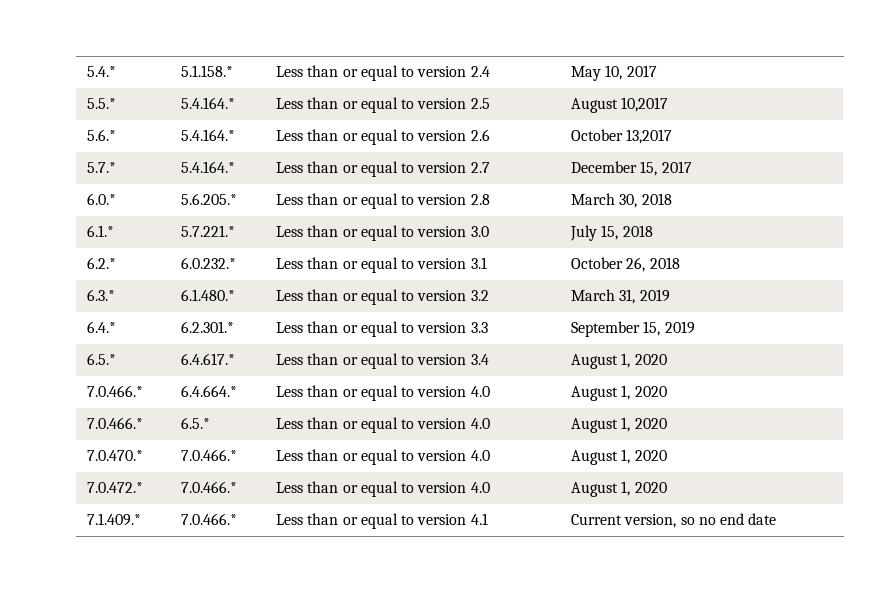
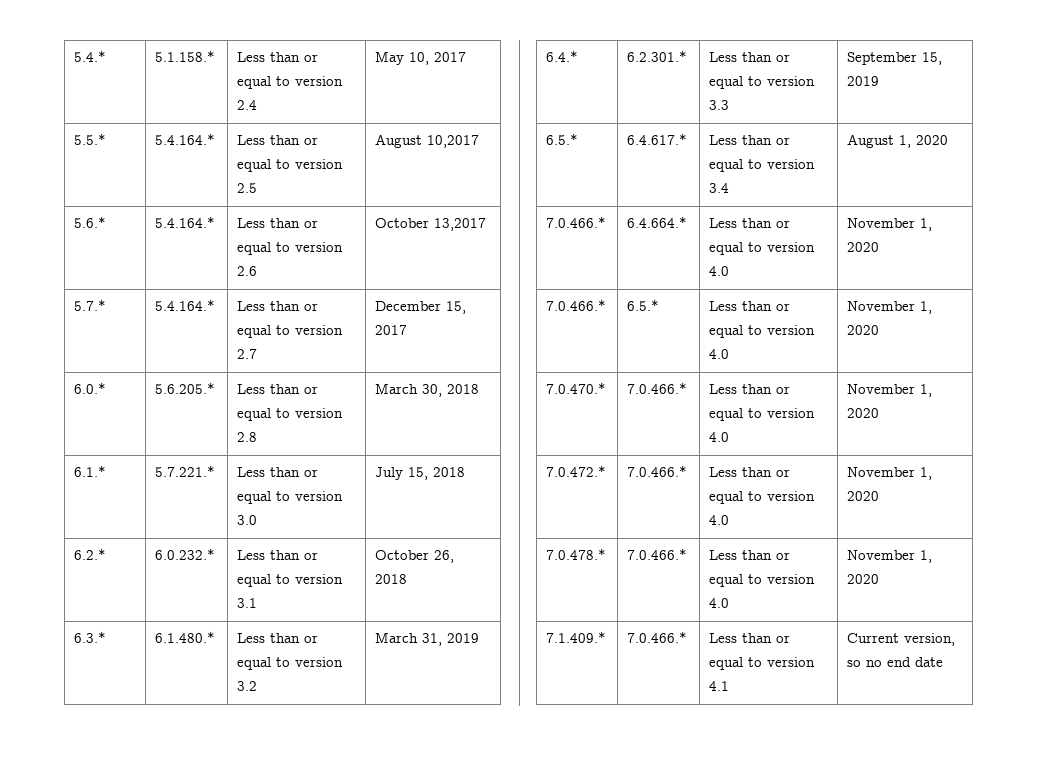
[570,386,618,401] August -> [847,218,916,228] November
[570,418,618,433] August -> [847,301,916,311] November
[570,450,618,465] August -> [847,384,916,394] November
[570,482,618,497] August -> [847,467,933,480] [847,491,880,501] [546,548,607,560] [627,548,688,560] [709,550,791,560] [709,574,816,587] [709,598,730,608] [847,550,916,560] November 1, 2020 // 7.0.478.* | 7.0.466.* | Less than or equal to version 4.0 | November

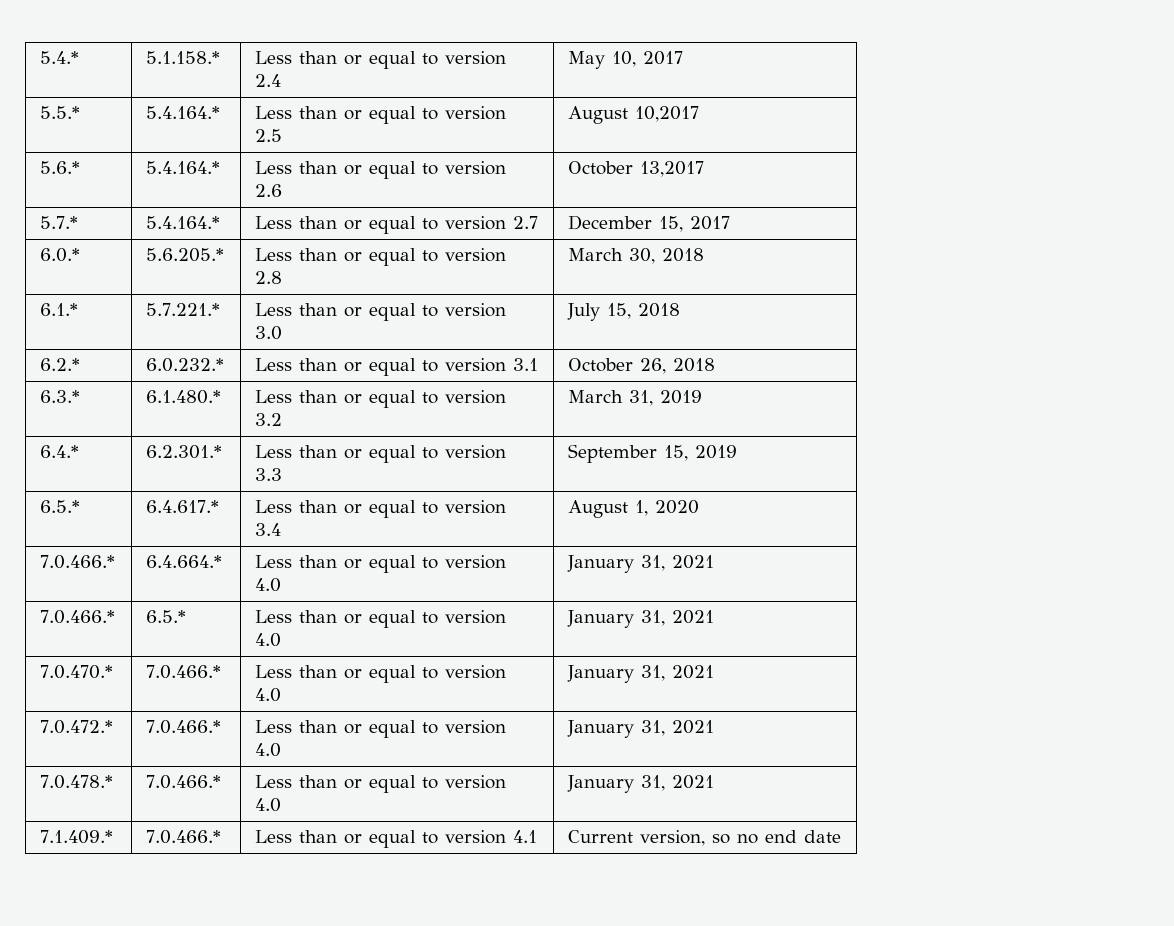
[847,218,933,231] [847,242,880,252] November 1, 2020 -> [567,555,715,573] January 31, 2021
[847,301,933,314] [847,325,880,335] November 1, 2020 -> [567,610,715,628] January 31, 2021
[847,384,933,397] [847,408,880,418] November 1, 2020 -> [567,665,715,683] January 31, 2021
[847,467,933,480] [847,491,880,501] November 1, 2020 -> [567,720,715,738] January 31, 2021
[847,550,933,563] [847,574,880,584] November 1, 2020 -> [567,775,715,793] January 31, 2021

